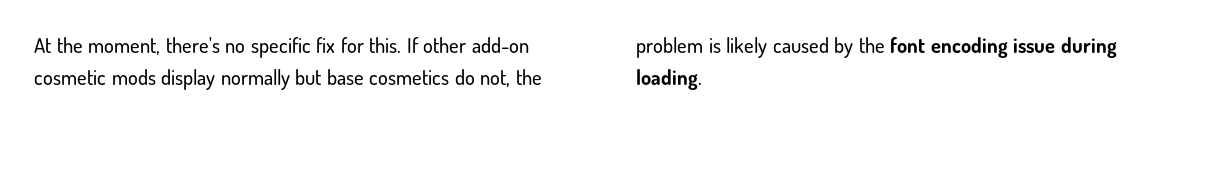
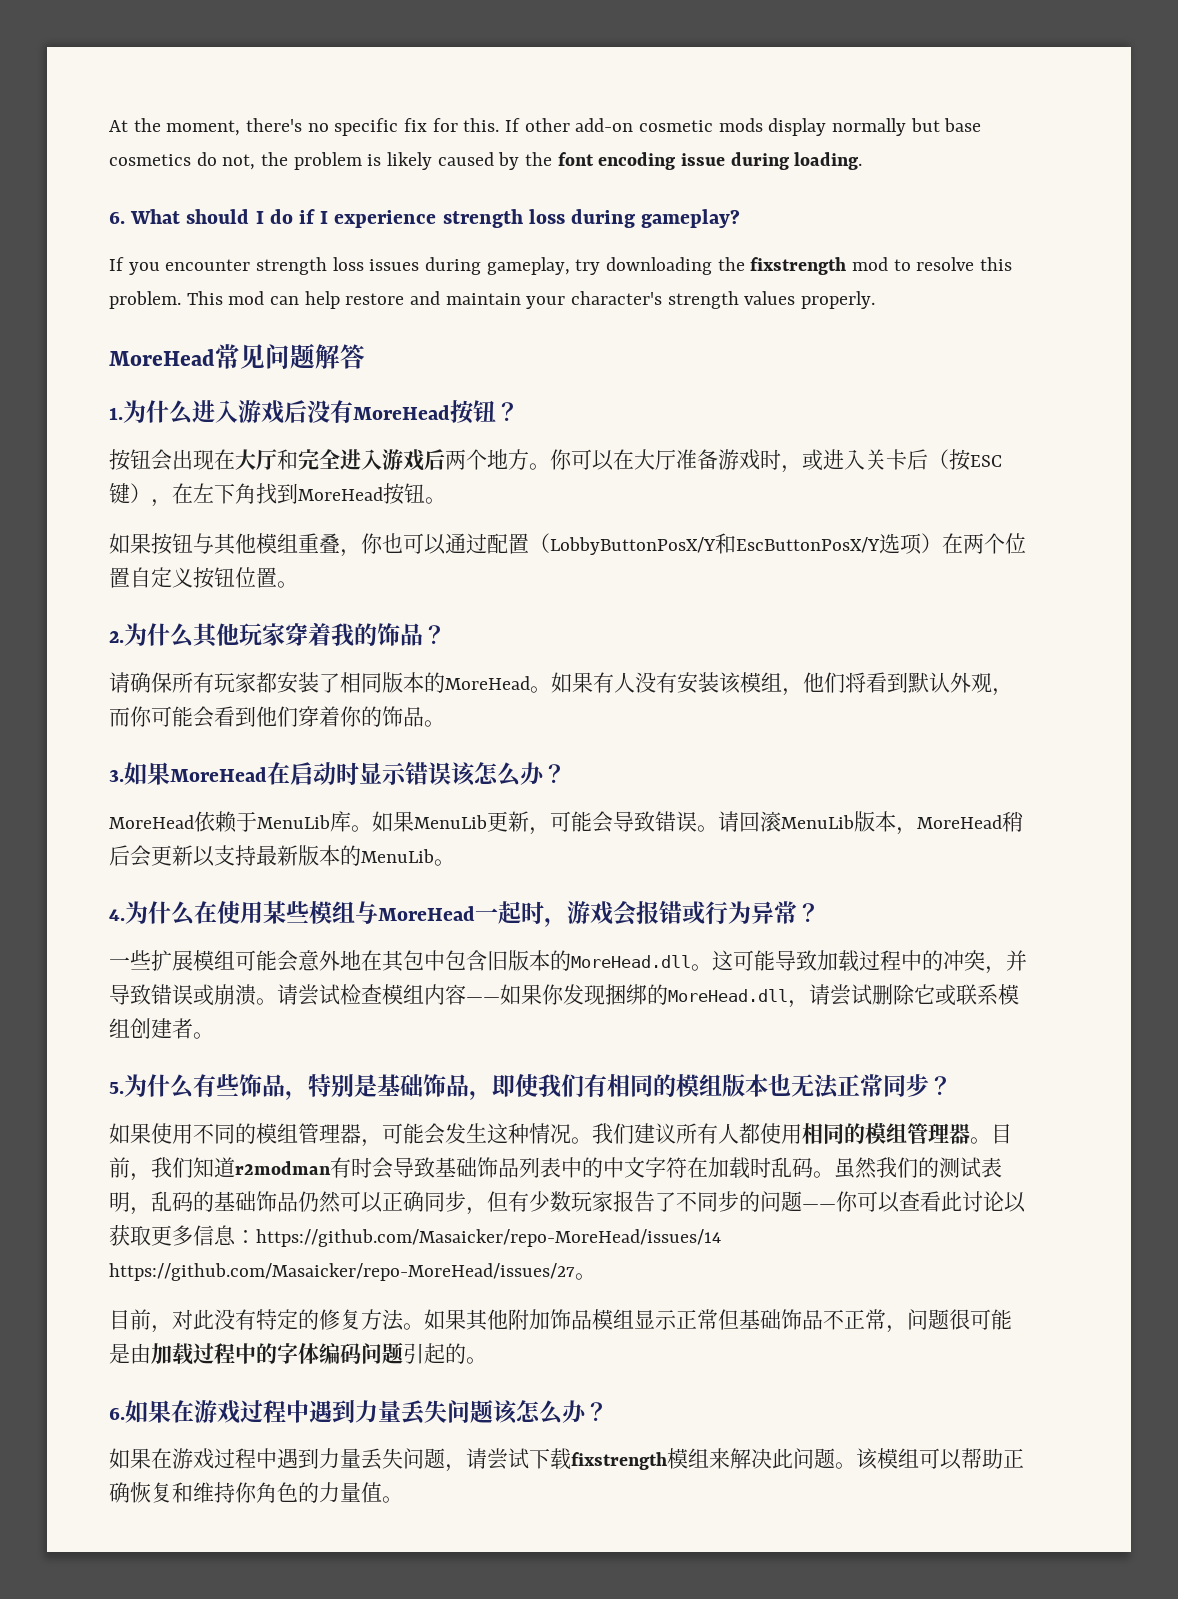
(702, 79) none -> [109,209,741,228] [109,257,1013,275] [109,291,876,309] [109,343,365,369] [109,400,519,425] [109,449,1002,473] [109,483,446,507] [109,533,1026,557] [109,567,298,589] [109,623,446,648] [109,672,1013,696] [109,706,445,728] [109,762,566,787] [109,811,1024,835] [109,845,455,867] [109,901,820,927] [109,950,1027,974] [109,984,1019,1008] [109,1018,214,1039] [109,1074,952,1100] [109,1123,1012,1147] [109,1157,1002,1181] [109,1191,1026,1215] [109,1224,721,1247] [109,1263,596,1281] [109,1309,1012,1333] [109,1342,487,1365] [109,1399,608,1425] [109,1448,1024,1472] [109,1482,403,1503] // 6. What should I do if I experience strength loss during gameplay? // If you encounter strength loss issues during gameplay, try downloading the fixstrength mod to resolve this problem. This mod can help restore and maintain your character's strength values properly. // MoreHead常见问题解答 // 1.为什么进入游戏后没有MoreHead按钮？ // 按钮会出现在大厅和完全进入游戏后两个地方。你可以在大厅准备游戏时，或进入关卡后（按ESC键），在左下角找到MoreHead按钮。 // 如果按钮与其他模组重叠，你也可以通过配置（LobbyButtonPosX/Y和EscButtonPosX/Y选项）在两个位置自定义按钮位置。 // 2.为什么其他玩家穿着我的饰品？ // 请确保所有玩家都安装了相同版本的MoreHead。如果有人没有安装该模组，他们将看到默认外观，而你可能会看到他们穿着你的饰品。 // 3.如果MoreHead在启动时显示错误该怎么办？ // MoreHead依赖于MenuLib库。如果MenuLib更新，可能会导致错误。请回滚MenuLib版本，MoreHead稍后会更新以支持最新版本的MenuLib。 // 4.为什么在使用某些模组与MoreHead一起时，游戏会报错或行为异常？ // 一些扩展模组可能会意外地在其包中包含旧版本的MoreHead.dll。这可能导致加载过程中的冲突，并导致错误或崩溃。请尝试检查模组内容——如果你发现捆绑的MoreHead.dll，请尝试删除它或联系模组创建者。 // 5.为什么有些饰品，特别是基础饰品，即使我们有相同的模组版本也无法正常同步？ // 如果使用不同的模组管理器，可能会发生这种情况。我们建议所有人都使用相同的模组管理器。目前，我们知道r2modman有时会导致基础饰品列表中的中文字符在加载时乱码。虽然我们的测试表明，乱码的基础饰品仍然可以正确同步，但有少数玩家报告了不同步的问题——你可以查看此讨论以获取更多信息：https://github.com/Masaicker/repo-MoreHead/issues/14 https://github.com/Masaicker/repo-MoreHead/issues/27。 // 目前，对此没有特定的修复方法。如果其他附加饰品模组显示正常但基础饰品不正常，问题很可能是由加载过程中的字体编码问题引起的。 // 6.如果在游戏过程中遇到力量丢失问题该怎么办？ // 如果在游戏过程中遇到力量丢失问题，请尝试下载fixstrength模组来解决此问题。该模组可以帮助正确恢复和维持你角色的力量值。

